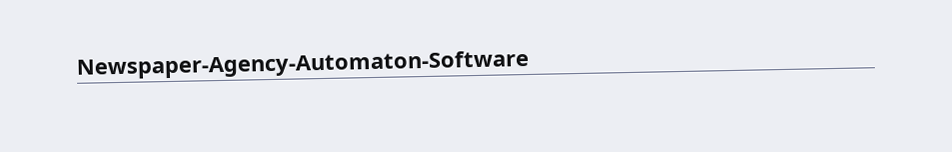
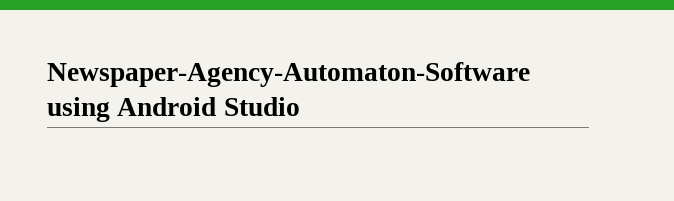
(529, 64) none -> [47,97,300,122] using Android Studio

